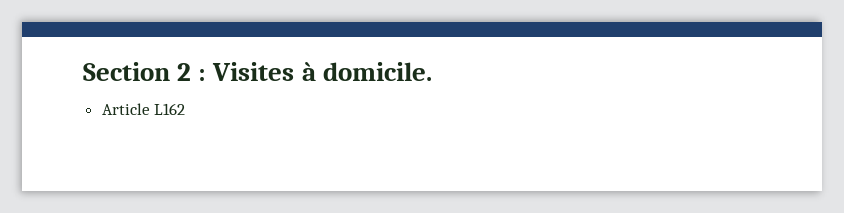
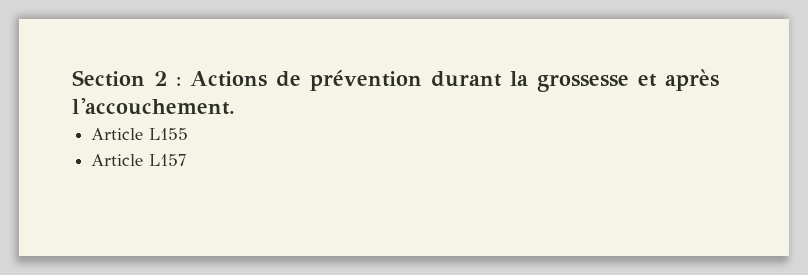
[212,62,432,81] [101,103,186,115] Visites à domicile. // Article L162 -> [190,69,719,92] [72,98,235,115] [91,128,189,140] [91,154,187,166] Actions de prévention durant la grossesse et après l'accouchement. // Article L155 // Article L157

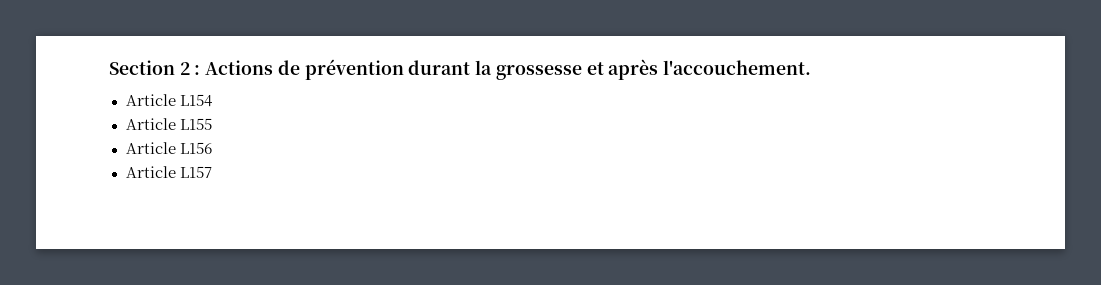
(235, 106) none -> [125,94,212,107] // Article L154
(189, 134) none -> [125,142,212,154] // Article L156

